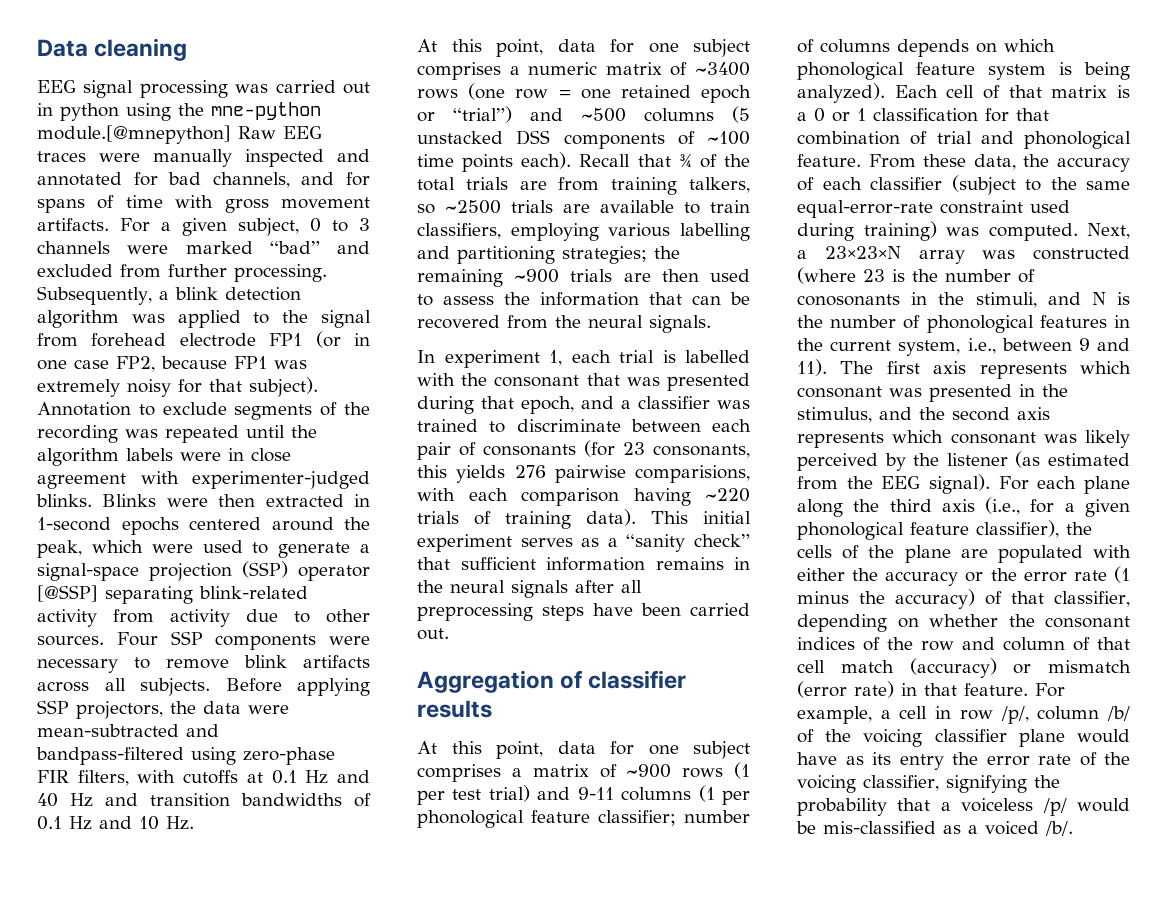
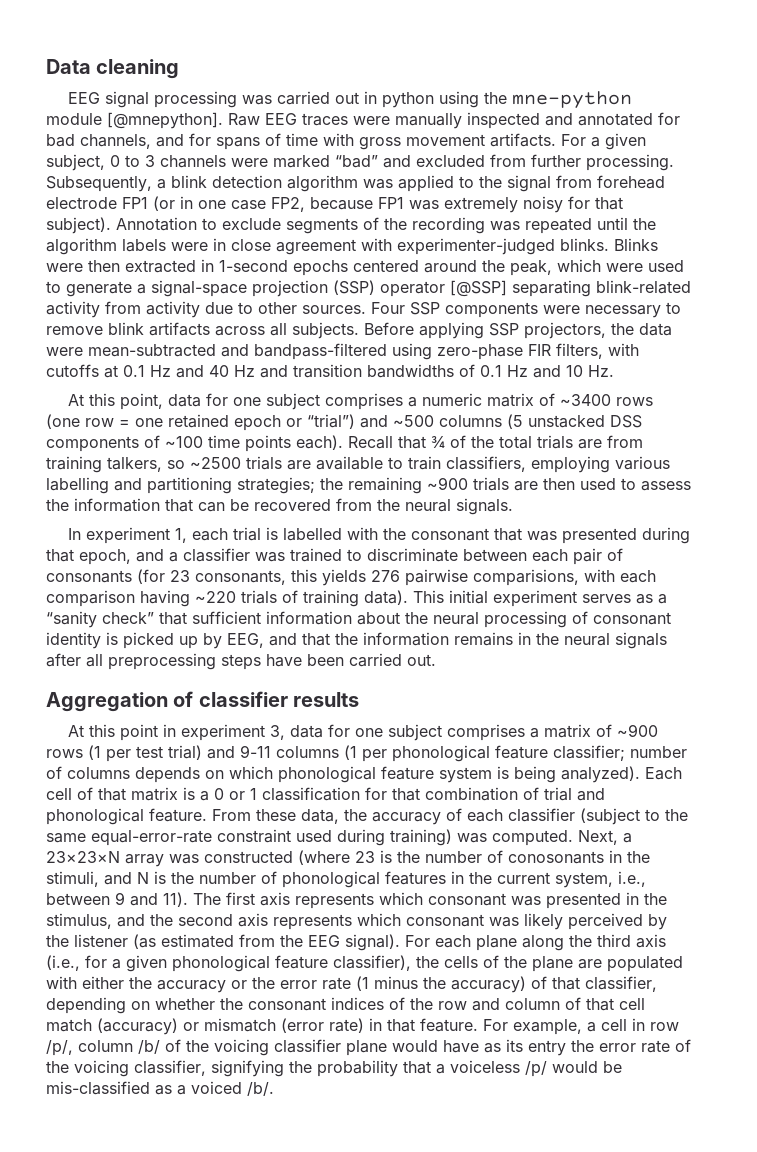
[37,125,231,144] module.[@mnepython] -> [46,112,223,129] module [@mnepython].
(645, 564) none -> [357,611,671,628] [46,632,449,649] about the neural processing of consonant identity is picked up by EEG, and that the information
[496,741,543,759] point, -> [120,724,286,741] point in experiment 3,

